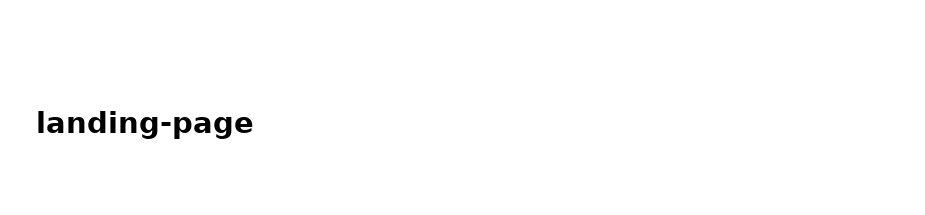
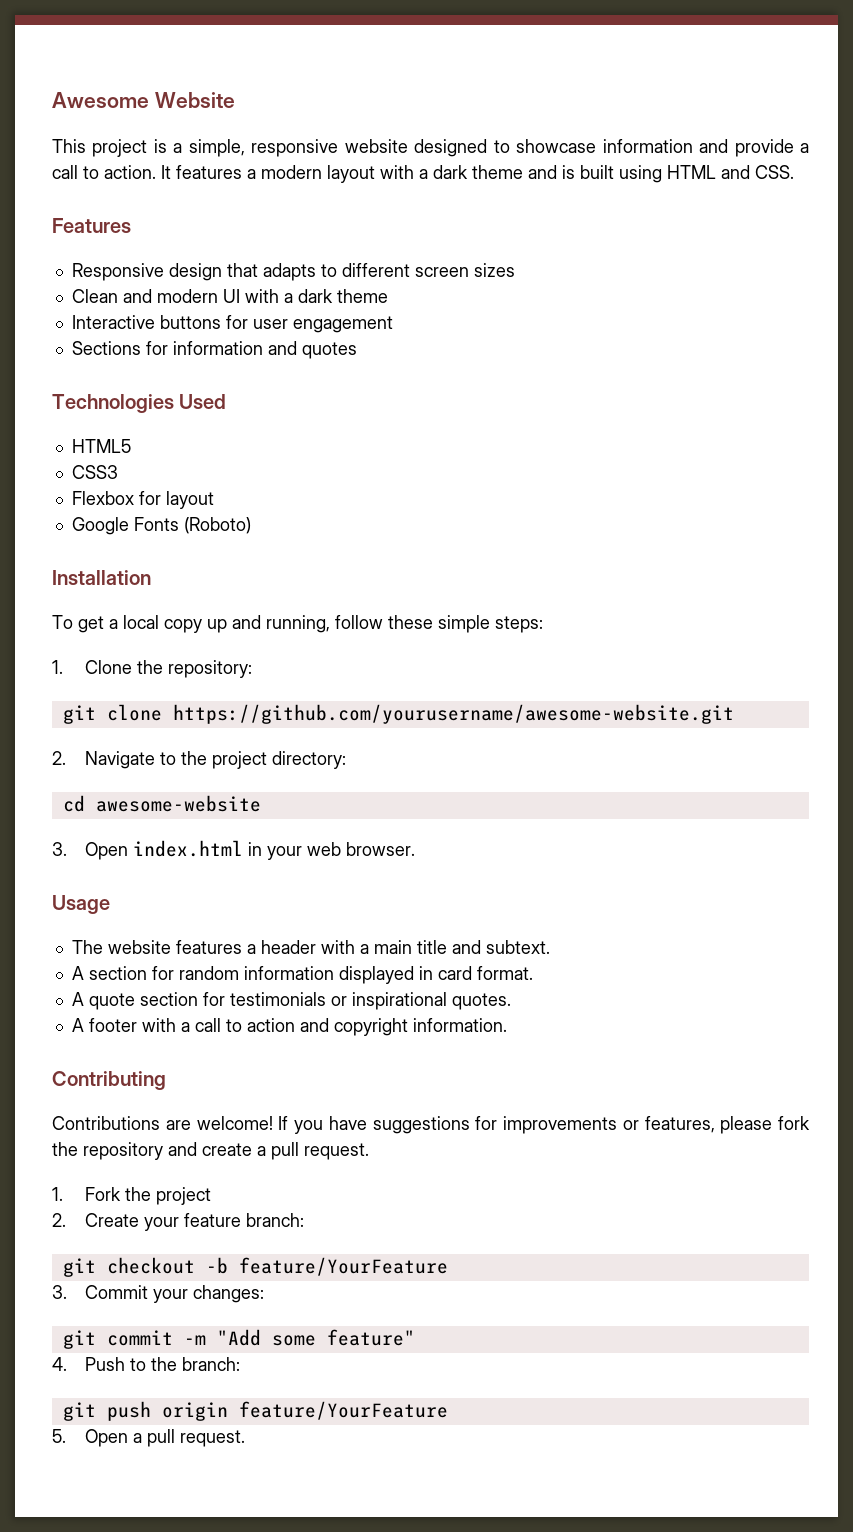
[36,111,254,139] landing-page -> [52,92,235,108] [52,139,809,157] [52,165,794,183] [52,218,131,233] [71,263,515,281] [71,289,388,303] [71,315,393,333] [71,341,357,359] [52,394,227,413] [71,439,131,453] [71,465,118,479] [71,491,214,509] [71,517,251,535] [52,570,151,585] [52,615,543,633] [52,660,253,678] [62,704,734,724] [52,751,347,769] [62,795,261,812] [52,840,416,860] [52,895,110,914] [71,940,550,954] [71,966,533,984] [71,992,511,1010] [71,1018,507,1036] [52,1071,166,1090] [52,1116,810,1134] [52,1142,369,1160] [52,1187,212,1205] [52,1213,305,1231] [62,1257,448,1277] [52,1285,265,1303] [62,1329,415,1349] [52,1357,241,1371] [62,1401,448,1421] [52,1429,246,1447] Awesome Website // This project is a simple, responsive website designed to showcase information and provide a call to action. It features a modern layout with a dark theme and is built using HTML and CSS. // Features // Responsive design that adapts to different screen sizes // Clean and modern UI with a dark theme // Interactive buttons for user engagement // Sections for information and quotes // Technologies Used // HTML5 // CSS3 // Flexbox for layout // Google Fonts (Roboto) // Installation // To get a local copy up and running, follow these simple steps: // 1. Clone the repository: // git clone https://github.com/yourusername/awesome-website.git // 2. Navigate to the project directory: // cd awesome-website // 3. Open index.html in your web browser. // Usage // The website features a header with a main title and subtext. // A section for random information displayed in card format. // A quote section for testimonials or inspirational quotes. // A footer with a call to action and copyright information. // Contributing // Contributions are welcome! If you have suggestions for improvements or features, please fork the repository and create a pull request. // 1. Fork the project // 2. Create your feature branch: // git checkout -b feature/YourFeature // 3. Commit your changes: // git commit -m "Add some feature" // 4. Push to the branch: // git push origin feature/YourFeature // 5. Open a pull request.

